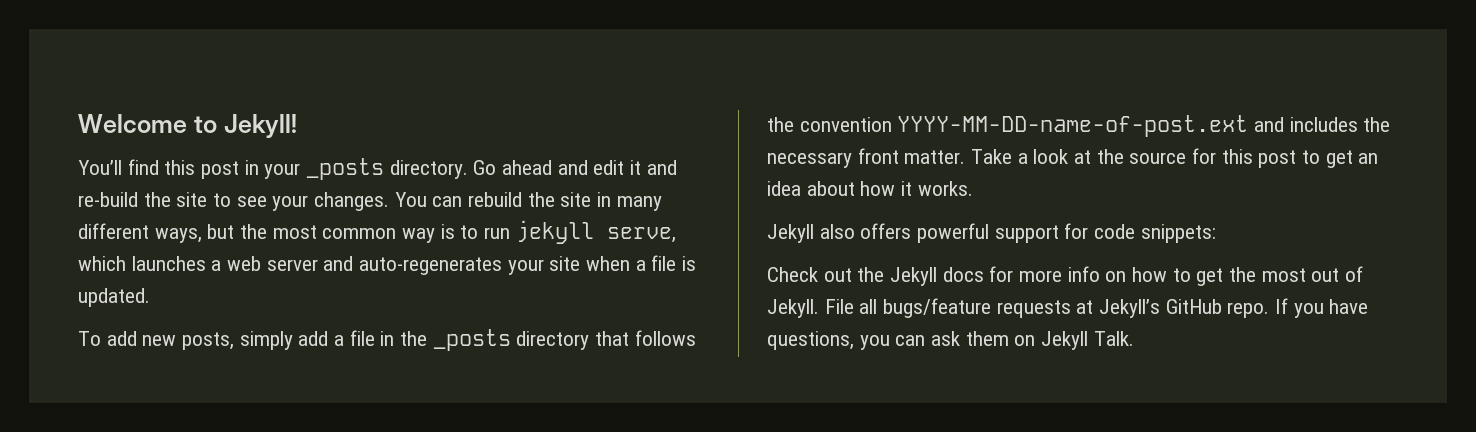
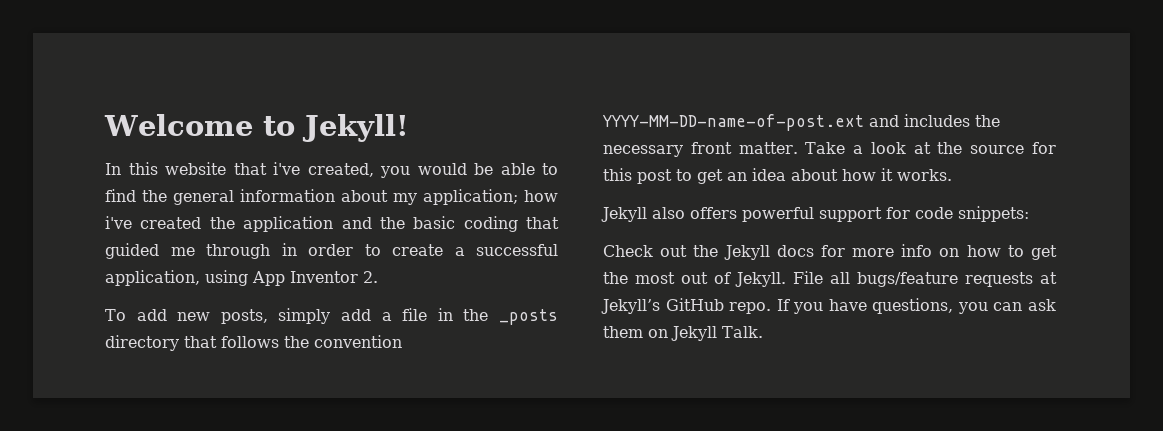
[78,158,677,180] [78,192,662,211] [78,220,676,244] [78,255,697,275] [78,288,150,307] You’ll find this post in your _posts directory. Go ahead and edit it and re-build the site to see your changes. You can rebuild the site in many different ways, but the most common way is to run jekyll serve, which launches a web server and auto-regenerates your site when a file is updated. -> [105,162,558,178] [105,189,558,205] [105,216,559,232] [105,243,558,259] [105,270,378,286] In this website that i've created, you would be able to find the general information about my application; how i've created the application and the basic coding that guided me through in order to create a successful application, using App Inventor 2.

